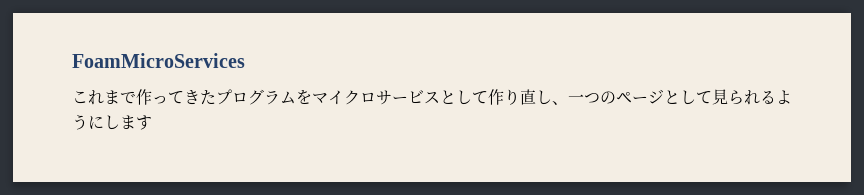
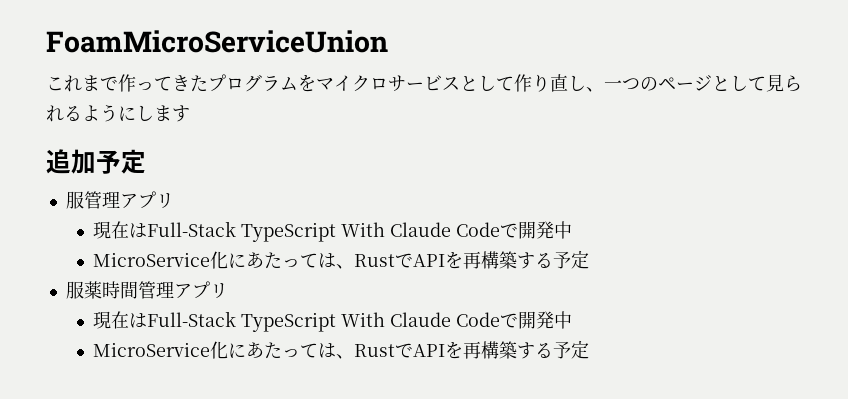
[72,53,245,68] FoamMicroServices -> [46,30,388,53] FoamMicroServiceUnion
(152, 122) none -> [46,149,146,174] [65,191,174,209] [93,221,573,242] [93,250,590,269] [65,281,228,299] [93,311,573,332] [93,340,590,359] // 追加予定 // 服管理アプリ // 現在はFull-Stack TypeScript With Claude Codeで開発中 // MicroService化にあたっては、RustでAPIを再構築する予定 // 服薬時間管理アプリ // 現在はFull-Stack TypeScript With Claude Codeで開発中 // MicroService化にあたっては、RustでAPIを再構築する予定

